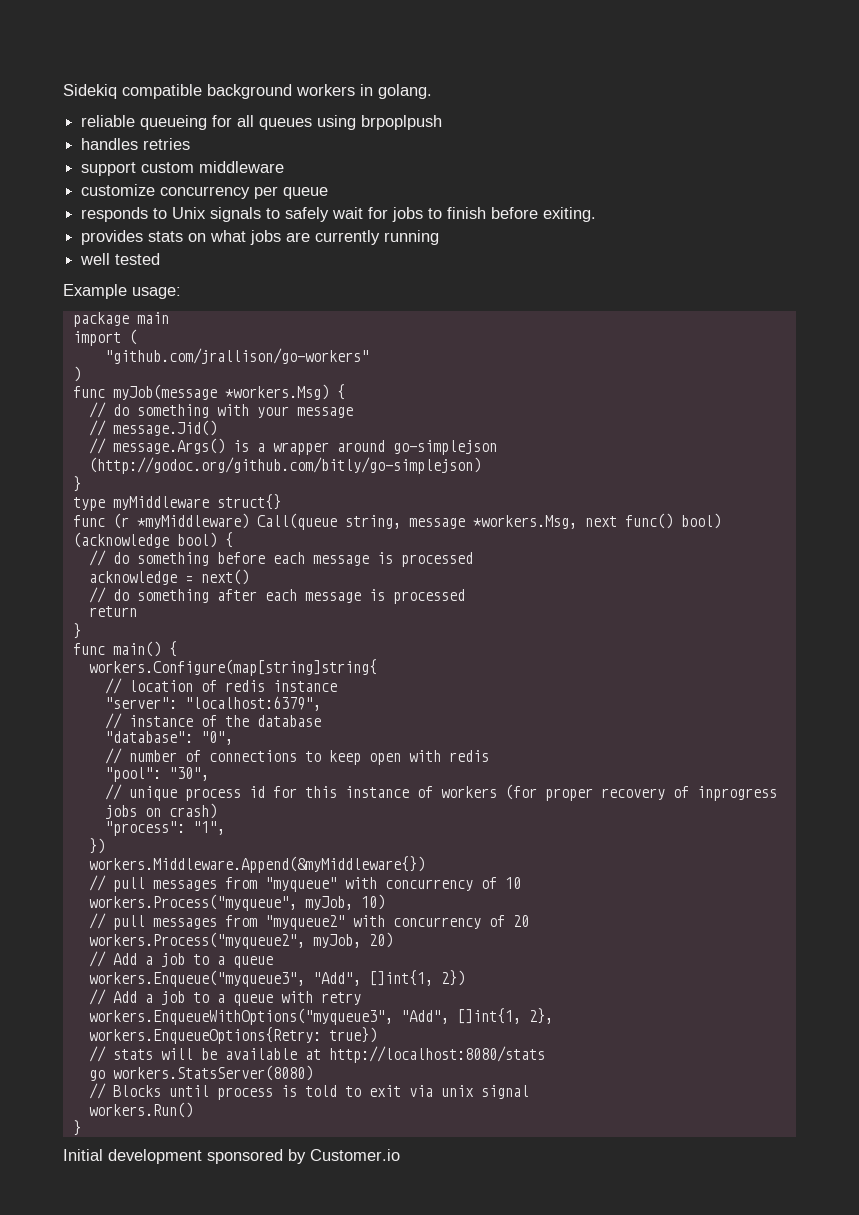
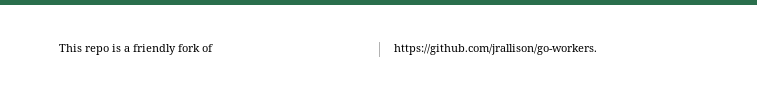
[63,84,432,99] [81,115,443,130] [81,138,191,150] [81,161,285,176] [81,184,329,199] [81,207,597,222] [81,230,440,245] [80,253,161,265] [63,284,181,299] [72,312,169,327] [72,329,137,346] [104,348,369,364] [72,366,81,382] [72,384,345,400] [88,402,353,418] [88,420,217,436] [88,438,497,455] [88,457,481,474] [72,476,81,492] [72,494,281,511] [72,513,721,530] [72,532,233,548] [88,550,473,567] [88,569,249,585] [88,587,465,604] [88,606,137,617] [72,623,81,639] [72,641,177,657] [88,659,377,676] [104,678,337,694] [104,696,321,711] [104,713,321,729] [104,731,233,745] [104,748,489,765] [104,767,209,782] [104,784,777,801] [104,803,217,819] [104,821,225,836] [88,838,105,854] [88,856,425,873] [88,875,521,892] [88,894,385,911] [88,913,529,930] [88,932,393,949] [88,951,273,968] [88,970,465,987] [88,989,361,1006] [88,1008,553,1025] [88,1027,377,1044] [88,1046,545,1063] [88,1065,313,1081] [88,1083,529,1100] [88,1102,193,1118] [72,1120,81,1136] [63,1149,400,1164] Sidekiq compatible background workers in golang. // reliable queueing for all queues using brpoplpush // handles retries // support custom middleware // customize concurrency per queue // responds to Unix signals to safely wait for jobs to finish before exiting. // provides stats on what jobs are currently running // well tested // Example usage: // package main // import ( // "github.com/jrallison/go-workers" // ) // func myJob(message *workers.Msg) { // // do something with your message // // message.Jid() // // message.Args() is a wrapper around go-simplejson (http://godoc.org/github.com/bitly/go-simplejson) // } // type myMiddleware struct{} // func (r *myMiddleware) Call(queue string, message *workers.Msg, next func() bool) (acknowledge bool) { // // do something before each message is processed // acknowledge = next() // // do something after each message is processed // return // } // func main() { // workers.Configure(map[string]string{ // // location of redis instance // "server": "localhost:6379", // // instance of the database // "database": "0", // // number of connections to keep open with redis // "pool": "30", // // unique process id for this instance of workers (for proper recovery of inprogress jobs on crash) // "process": "1", // }) // workers.Middleware.Append(&myMiddleware{}) // // pull messages from "myqueue" with concurrency of 10 // workers.Process("myqueue", myJob, 10) // // pull messages from "myqueue2" with concurrency of 20 // workers.Process("myqueue2", myJob, 20) // // Add a job to a queue // workers.Enqueue("myqueue3", "Add", []int{1, 2}) // // Add a job to a queue with retry // workers.EnqueueWithOptions("myqueue3", "Add", []int{1, 2}, workers.EnqueueOptions{Retry: true}) // // stats will be available at http://localhost:8080/stats // go workers.StatsServer(8080) // // Blocks until process is told to exit via unix signal // workers.Run() // } // Initial development sponsored by Customer.io -> [59,44,597,55] This repo is a friendly fork of https://github.com/jrallison/go-workers.

